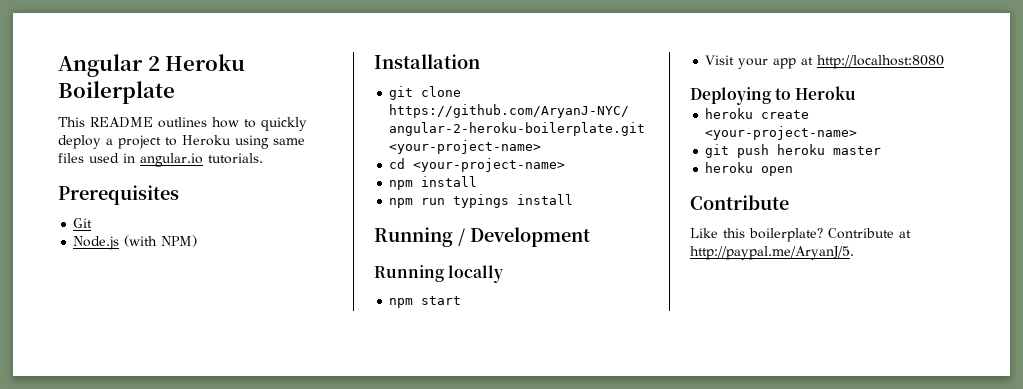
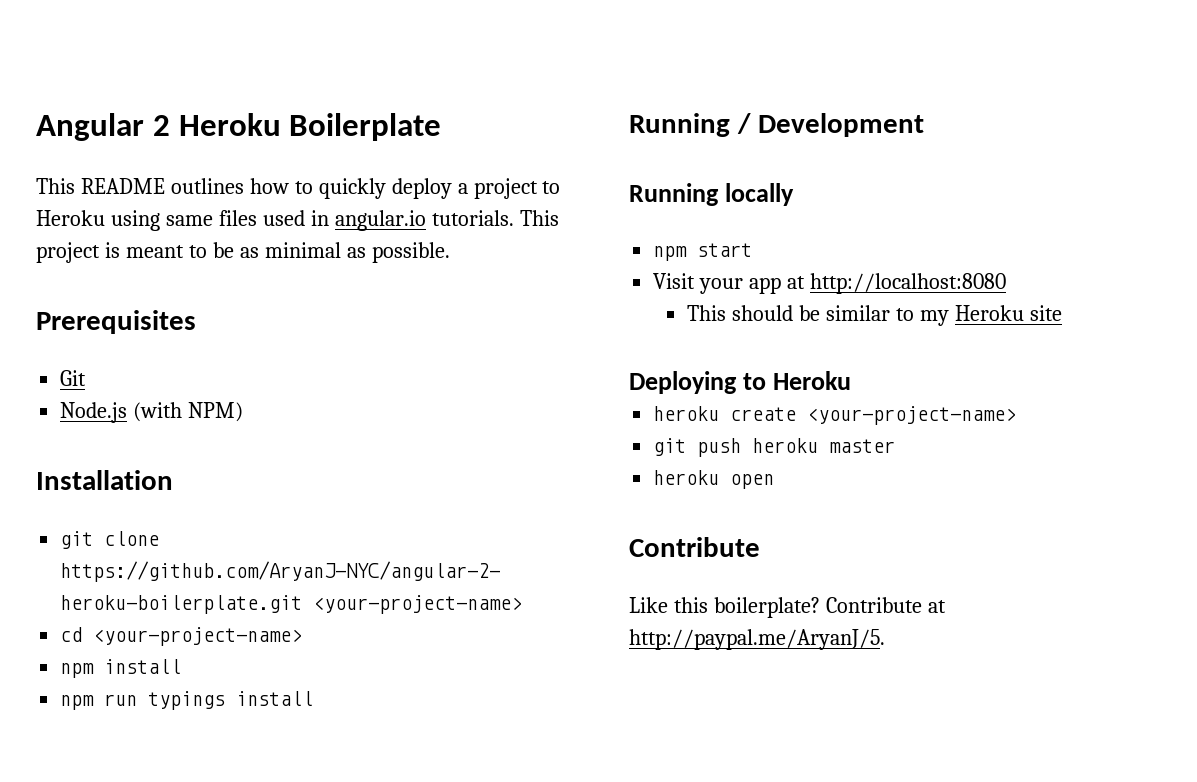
(263, 158) none -> [519,210,559,226] [36,242,450,263] This project is meant to be as minimal as possible.
(945, 62) none -> [687,305,1062,326] // This should be similar to my Heroku site

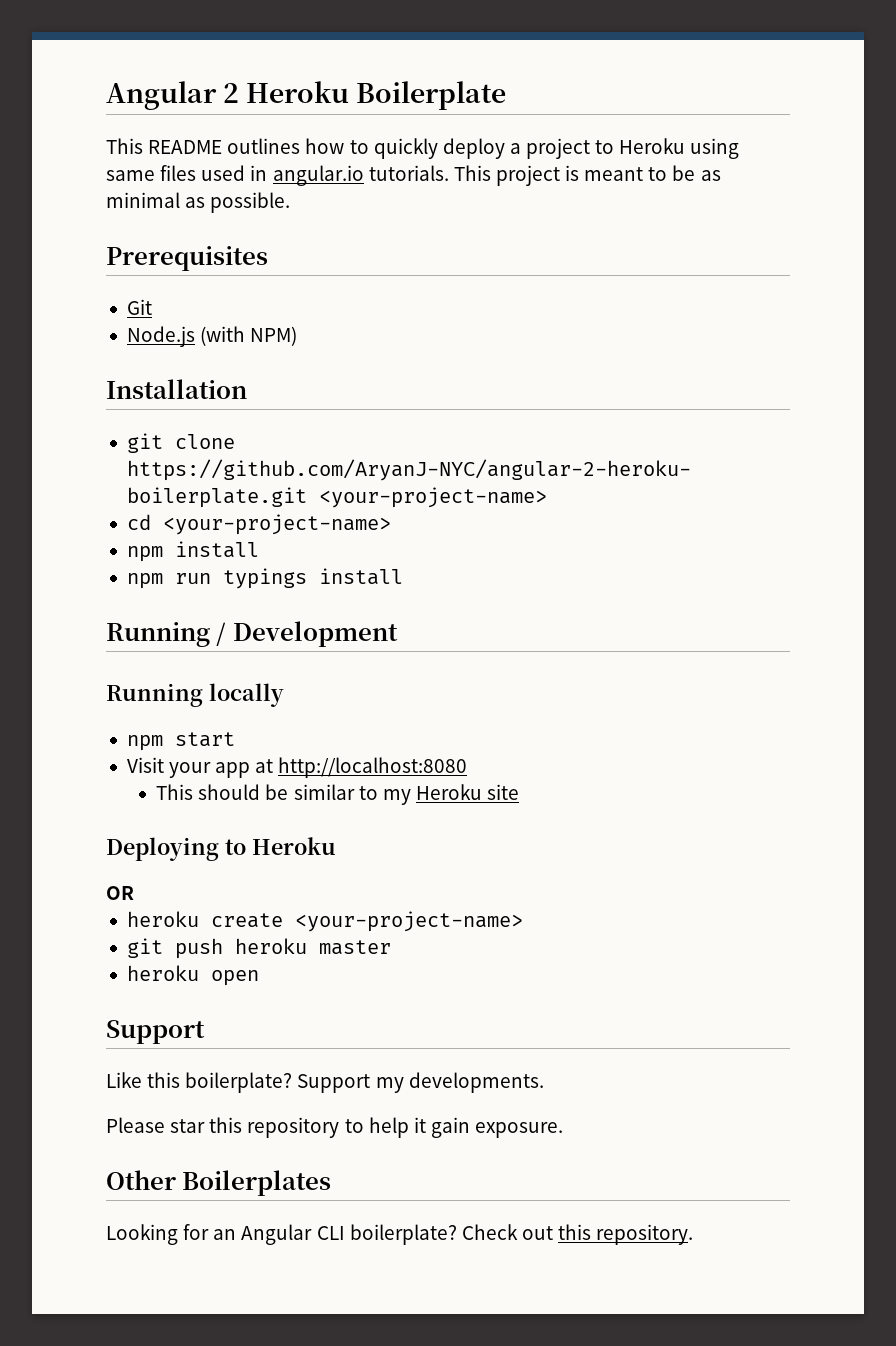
(852, 380) none -> [106,886,134,900] // OR
[629,537,760,557] Contribute -> [106,1020,205,1044] Support
[825,597,946,613] [629,629,885,650] Contribute at http://paypal.me/AryanJ/5. -> [297,1072,544,1093] [106,1117,564,1138] [106,1170,332,1196] [106,1224,694,1245] Support my developments. // Please star this repository to help it gain exposure. // Other Boilerplates // Looking for an Angular CLI boilerplate? Check out this repository.

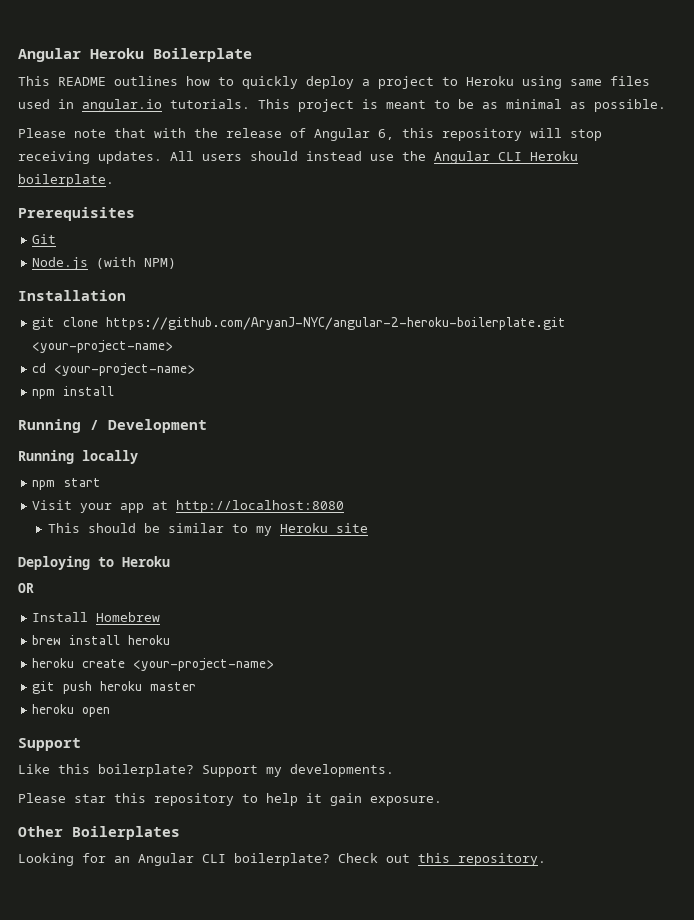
[106,81,240,110] Angular 2 -> [18,48,81,62] Angular
(291, 202) none -> [18,128,602,141] [18,151,578,164] [18,174,114,187] // Please note that with the release of Angular 6, this repository will stop receiving updates. All users should instead use the Angular CLI Heroku boilerplate.
[126,568,403,589] // npm run typings install -> (115, 391) none
(134, 893) none -> [32,612,161,622] [32,635,171,645] // Install Homebrew // brew install heroku

